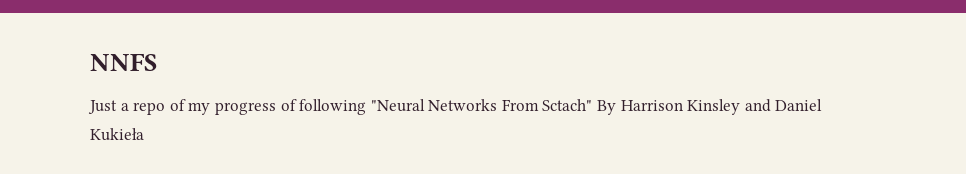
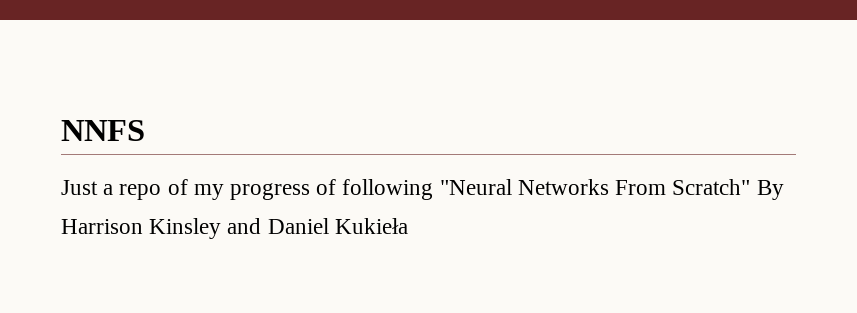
[542,99,593,111] Sctach" -> [672,179,751,195] Scratch"

